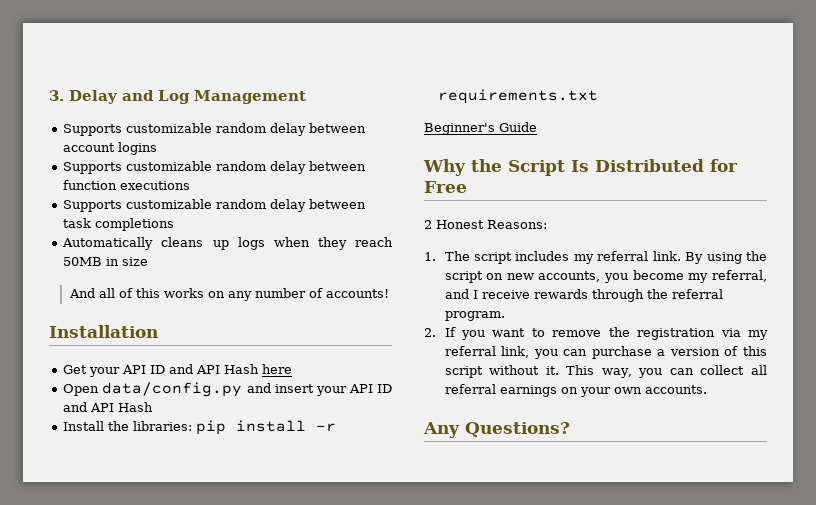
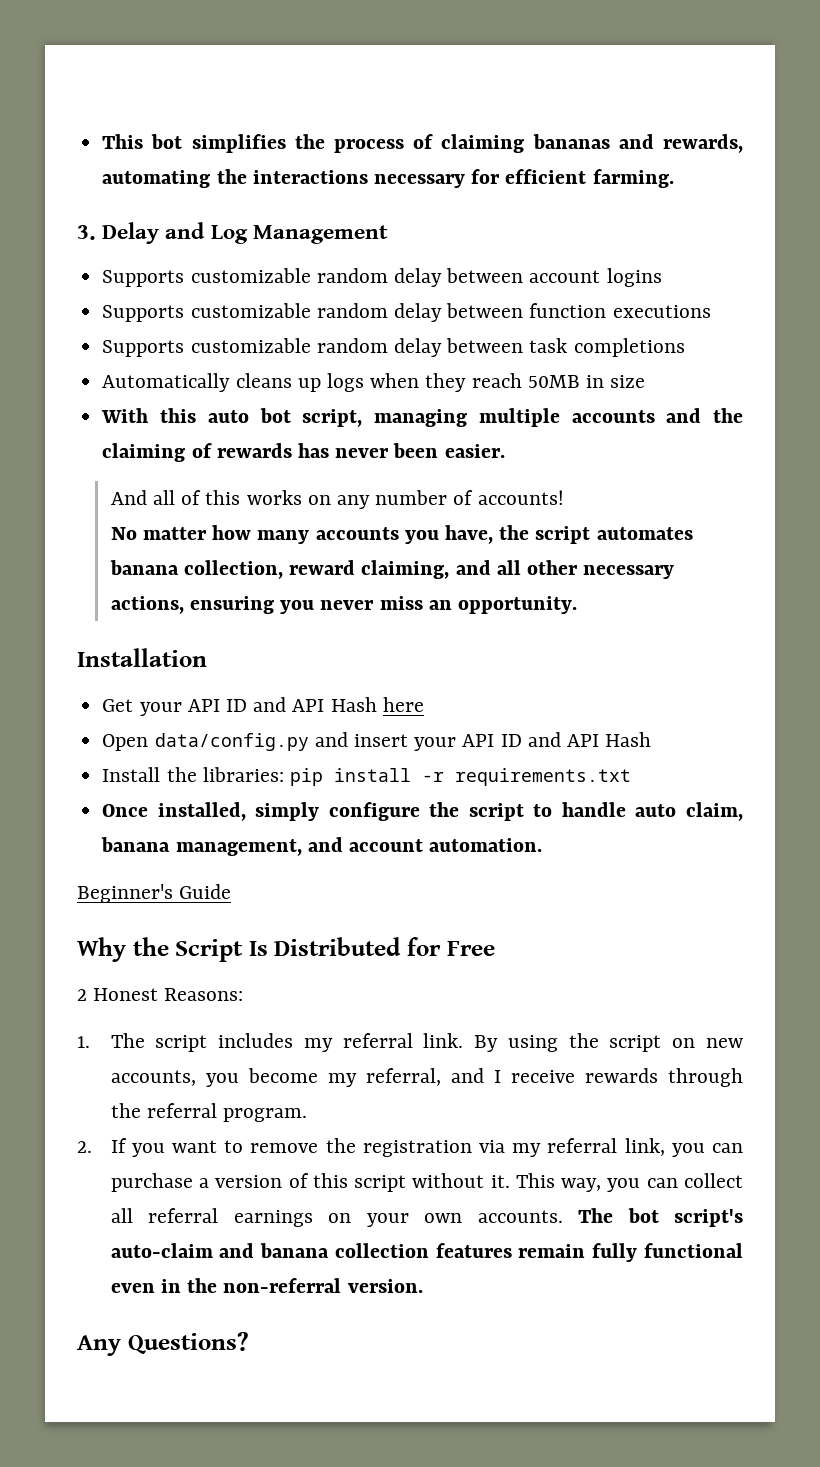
(49, 95) none -> [102,134,743,153] [102,169,674,188] This bot simplifies the process of claiming bananas and rewards, automating the interactions necessary for efficient farming. //
(149, 261) none -> [101,408,743,427] [102,443,505,462] // With this auto bot script, managing multiple accounts and the claiming of rewards has never been easier.
(389, 293) none -> [110,525,693,544] [109,560,675,579] [110,596,577,614] // No matter how many accounts you have, the script automates banana collection, reward claiming, and all other necessary actions, ensuring you never miss an opportunity.
(599, 96) none -> [102,802,744,821] [101,837,543,856] // Once installed, simply configure the script to handle auto claim, banana management, and account automation.
(707, 389) none -> [578,1208,744,1227] [110,1243,744,1262] [110,1278,423,1293] The bot script's auto-claim and banana collection features remain fully functional even in the non-referral version.

